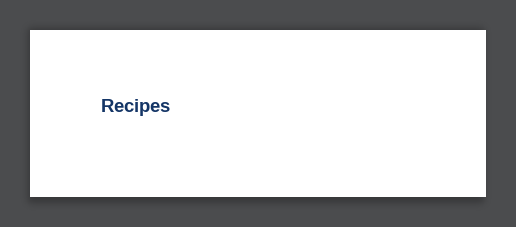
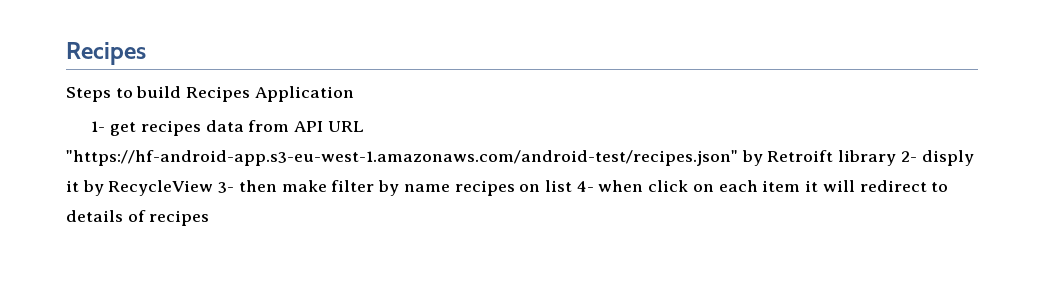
[101,99,170,116] Recipes -> [66,42,146,65] [66,86,354,102] [91,120,364,136] [66,150,974,166] [66,180,949,196] [66,210,210,226] Recipes // Steps to build Recipes Application // 1- get recipes data from API URL "https://hf-android-app.s3-eu-west-1.amazonaws.com/android-test/recipes.json" by Retroift library 2- disply it by RecycleView 3- then make filter by name recipes on list 4- when click on each item it will redirect to details of recipes

